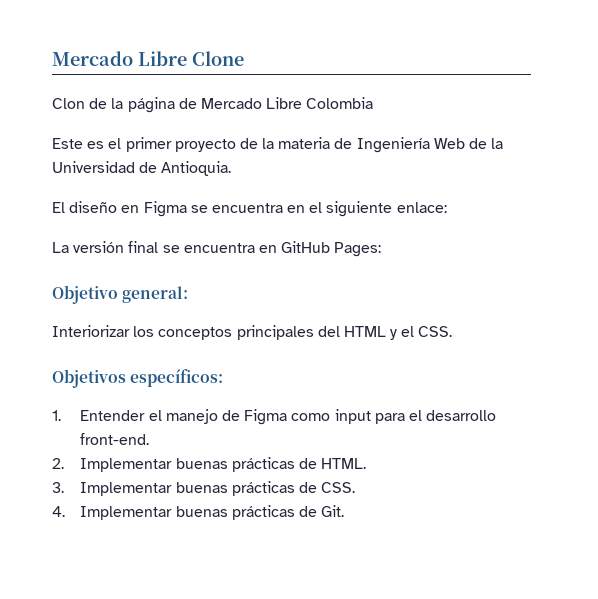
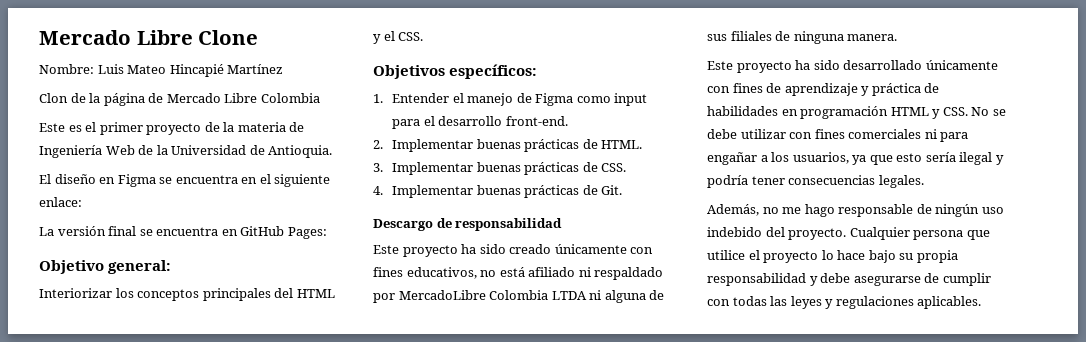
(244, 58) none -> [39,64,284,77] // Nombre: Luis Mateo Hincapié Martínez
(345, 511) none -> [373,218,563,231] [373,244,654,257] [373,267,664,280] [373,290,665,303] [707,31,898,44] [707,60,998,73] [707,83,940,96] [707,106,1006,119] [707,129,969,142] [707,152,1004,165] [707,175,924,188] [707,204,1004,217] [707,227,990,240] [707,250,958,263] [707,273,991,286] [707,296,982,309] // Descargo de responsabilidad // Este proyecto ha sido creado únicamente con fines educativos, no está afiliado ni respaldado por MercadoLibre Colombia LTDA ni alguna de sus filiales de ninguna manera. // Este proyecto ha sido desarrollado únicamente con fines de aprendizaje y práctica de habilidades en programación HTML y CSS. No se debe utilizar con fines comerciales ni para engañar a los usuarios, ya que esto sería ilegal y podría tener consecuencias legales. // Además, no me hago responsable de ningún uso indebido del proyecto. Cualquier persona que utilice el proyecto lo hace bajo su propia responsabilidad y debe asegurarse de cumplir con todas las leyes y regulaciones aplicables.

